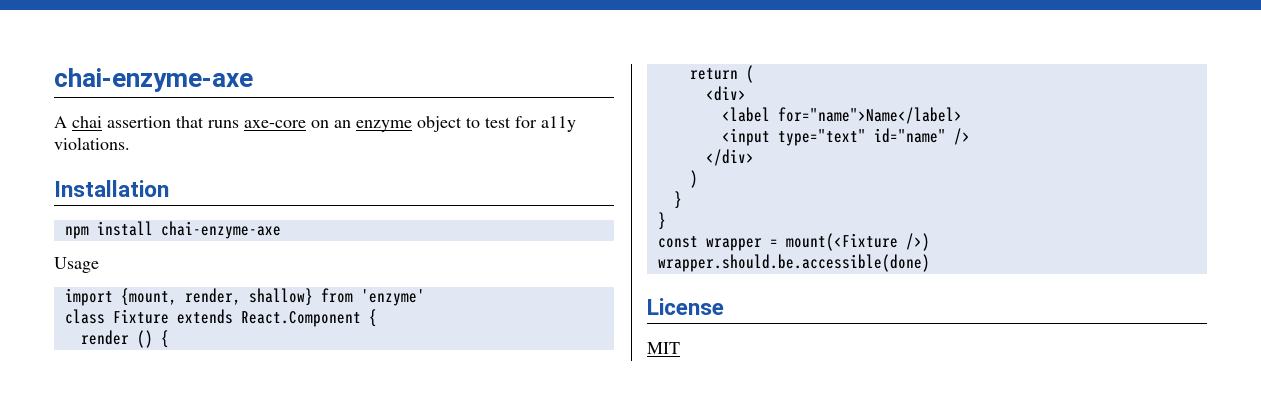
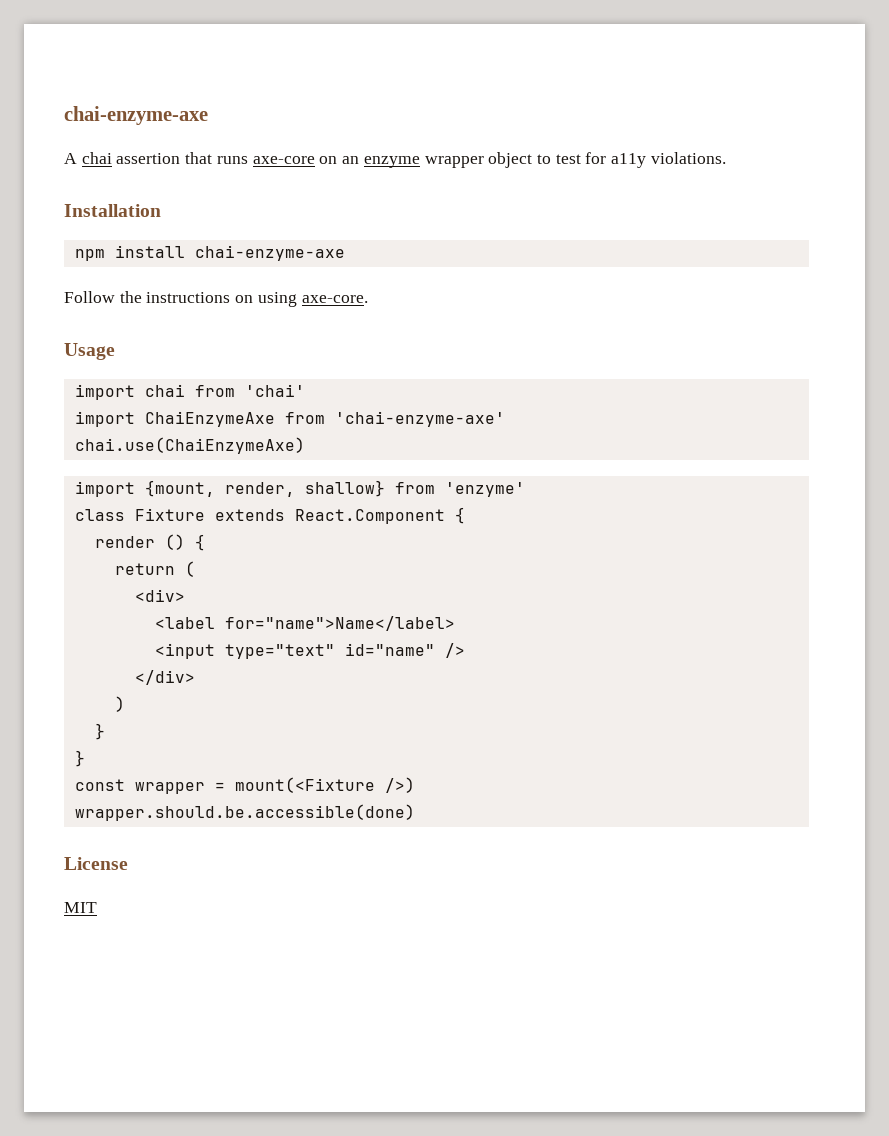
(412, 126) none -> [424,156,484,168] wrapper
[54,257,99,273] Usage -> [64,291,368,307] [64,343,115,360] [74,384,305,400] [74,411,505,427] [74,437,305,454] Follow the instructions on using axe-core. // Usage // import chai from 'chai' // import ChaiEnzymeAxe from 'chai-enzyme-axe' // chai.use(ChaiEnzymeAxe)

